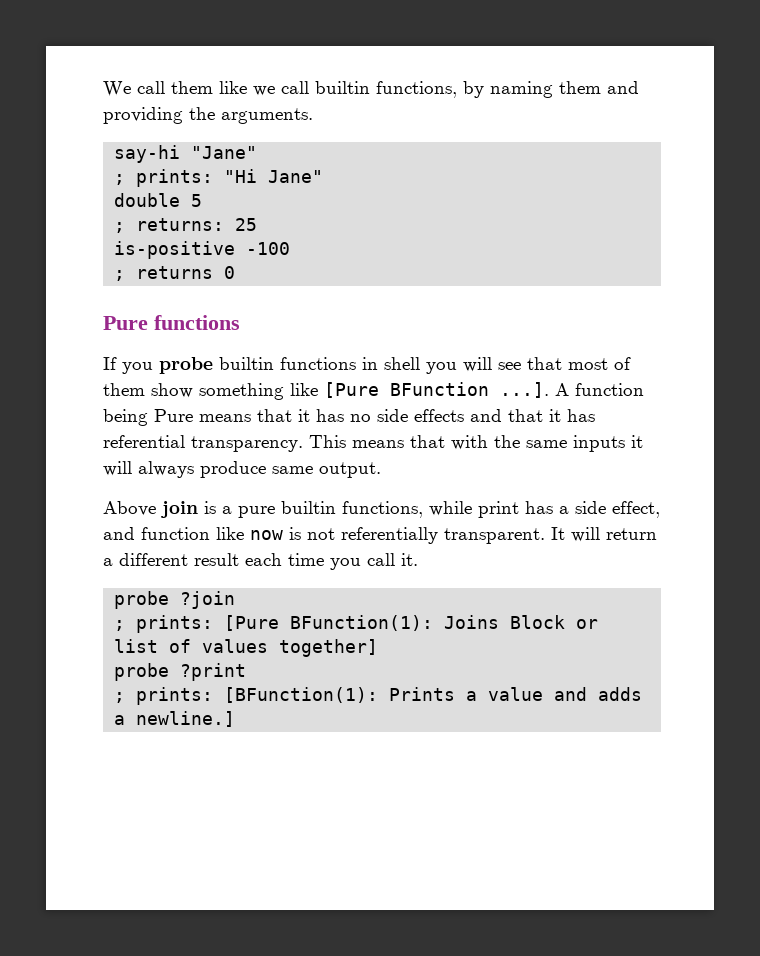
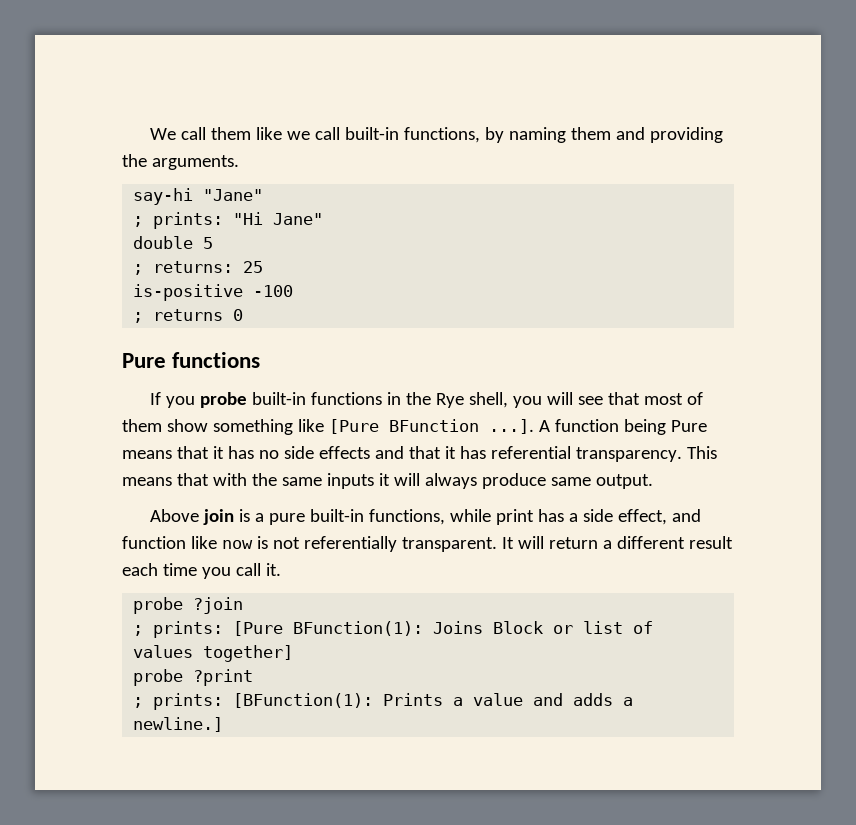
[315,81,370,94] builtin -> [344,127,399,140] built-in
[219,357,274,370] builtin -> [251,392,306,405] built-in
[384,357,420,370] shell -> [405,392,508,408] the Rye shell,
[281,501,336,514] builtin -> [309,509,364,522] built-in

